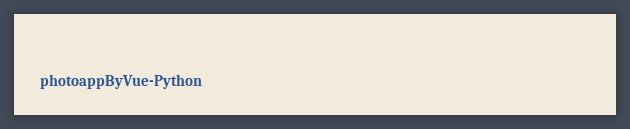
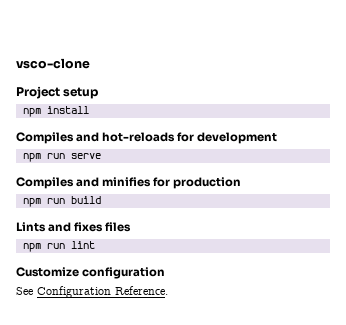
[40,74,202,89] photoappByVue-Python -> [16,58,90,69] [16,86,99,99] [22,106,89,117] [16,132,278,144] [22,153,101,162] [16,177,242,189] [22,196,101,207] [16,222,132,232] [22,241,95,252] [16,267,166,279] [16,286,168,298] vsco-clone // Project setup // npm install // Compiles and hot-reloads for development // npm run serve // Compiles and minifies for production // npm run build // Lints and fixes files // npm run lint // Customize configuration // See Configuration Reference.

